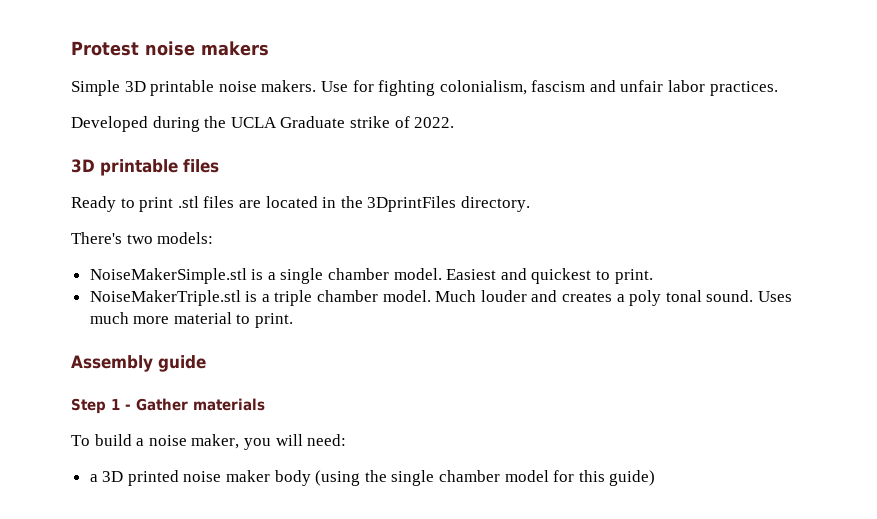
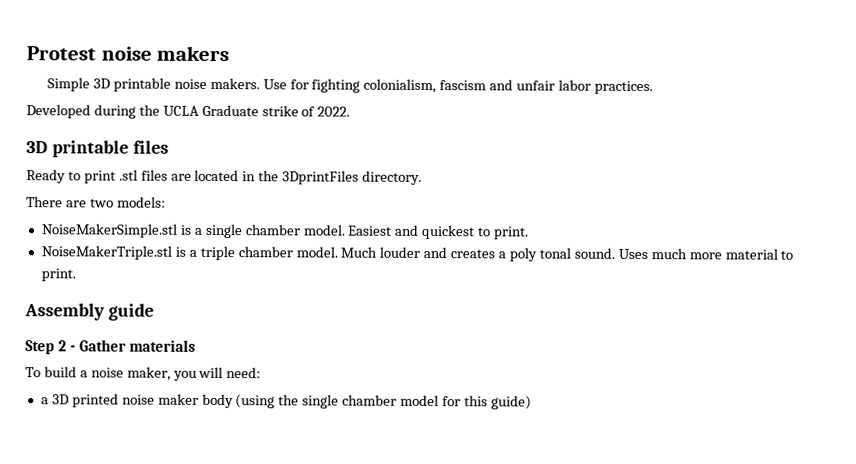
[71,232,122,244] There's -> [26,196,87,208] There are
[111,399,120,410] 1 -> [57,340,67,352] 2

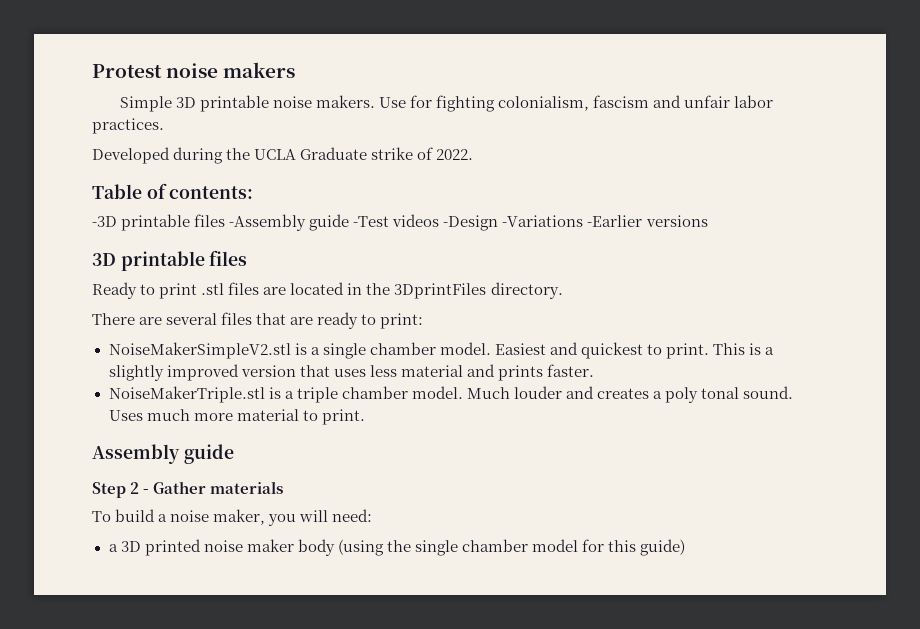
(351, 111) none -> [92,183,254,199] [92,214,708,231] // Table of contents: // -3D printable files -Assembly guide -Test videos -Design -Variations -Earlier versions
[89,196,166,208] [40,223,178,238] two models: // NoiseMakerSimple.stl -> [166,312,424,329] [108,342,291,359] several files that are ready to print: // NoiseMakerSimpleV2.stl
(530, 233) none -> [713,343,775,355] [108,364,594,381] This is a slightly improved version that uses less material and prints faster.

